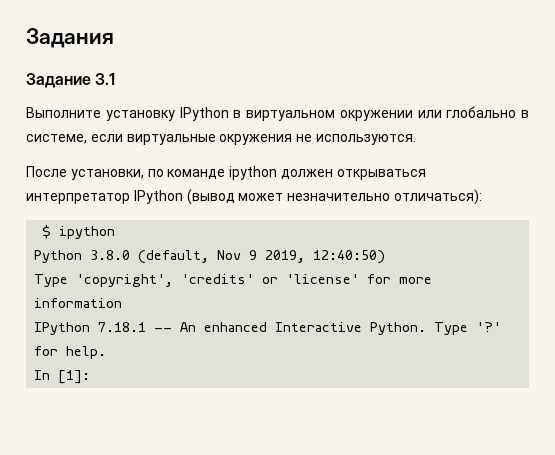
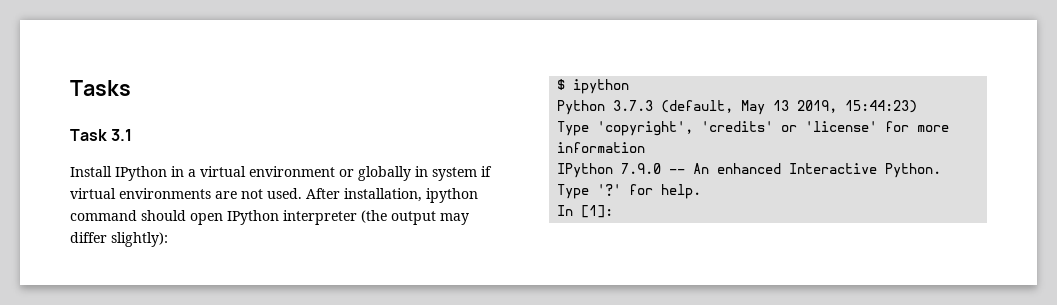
[26,28,114,48] [26,73,91,88] Задания // Задание -> [70,80,131,96] [70,129,107,141] Tasks // Task
[26,106,529,121] [26,134,416,145] [26,166,426,180] [26,189,482,205] [42,225,116,239] [34,250,386,264] Выполните установку IPython в виртуальном окружении или глобально в системе, если виртуальные окружения не используются. // После установки, по команде ipython должен открываться интерпретатор IPython (вывод может незначительно отличаться): // $ ipython // Python 3.8.0 (default, Nov 9 2019, 12:40:50) -> [70,166,492,181] [70,188,478,203] [70,210,469,225] [70,232,168,247] [557,79,630,94] [557,100,918,115] Install IPython in a virtual environment or globally in system if virtual environments are not used. After installation, ipython command should open IPython interpreter (the output may differ slightly): // $ ipython // Python 3.7.3 (default, May 13 2019, 15:44:23)
[98,322,147,332] 7.18.1 -> [621,163,662,174] 7.9.0

